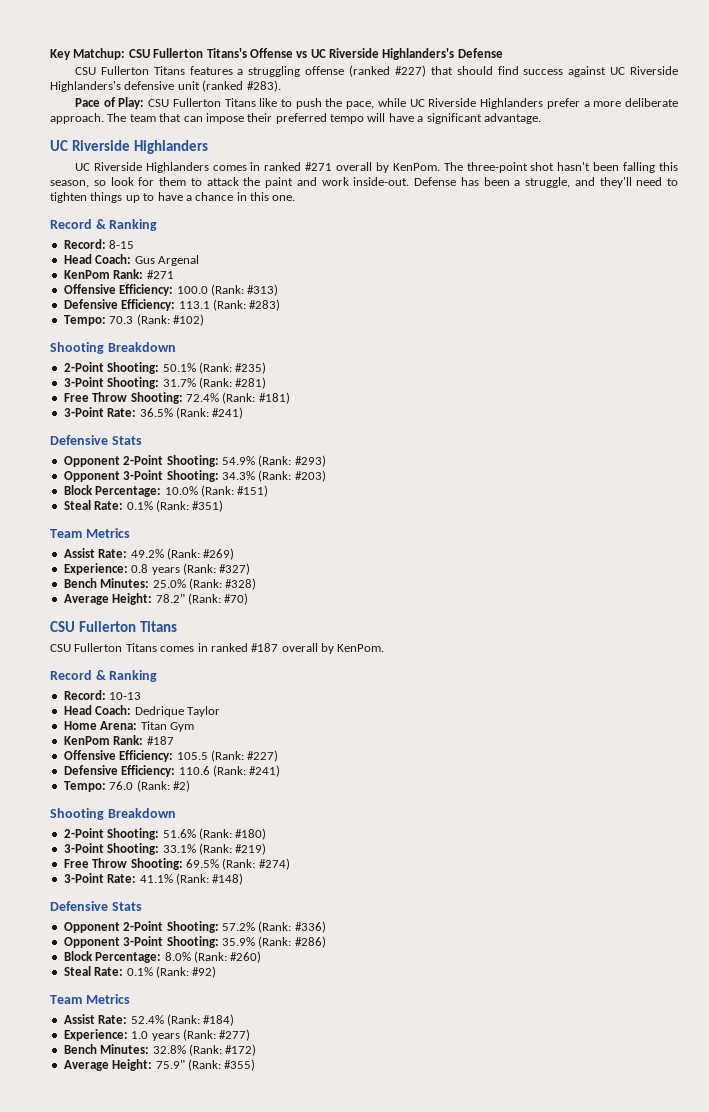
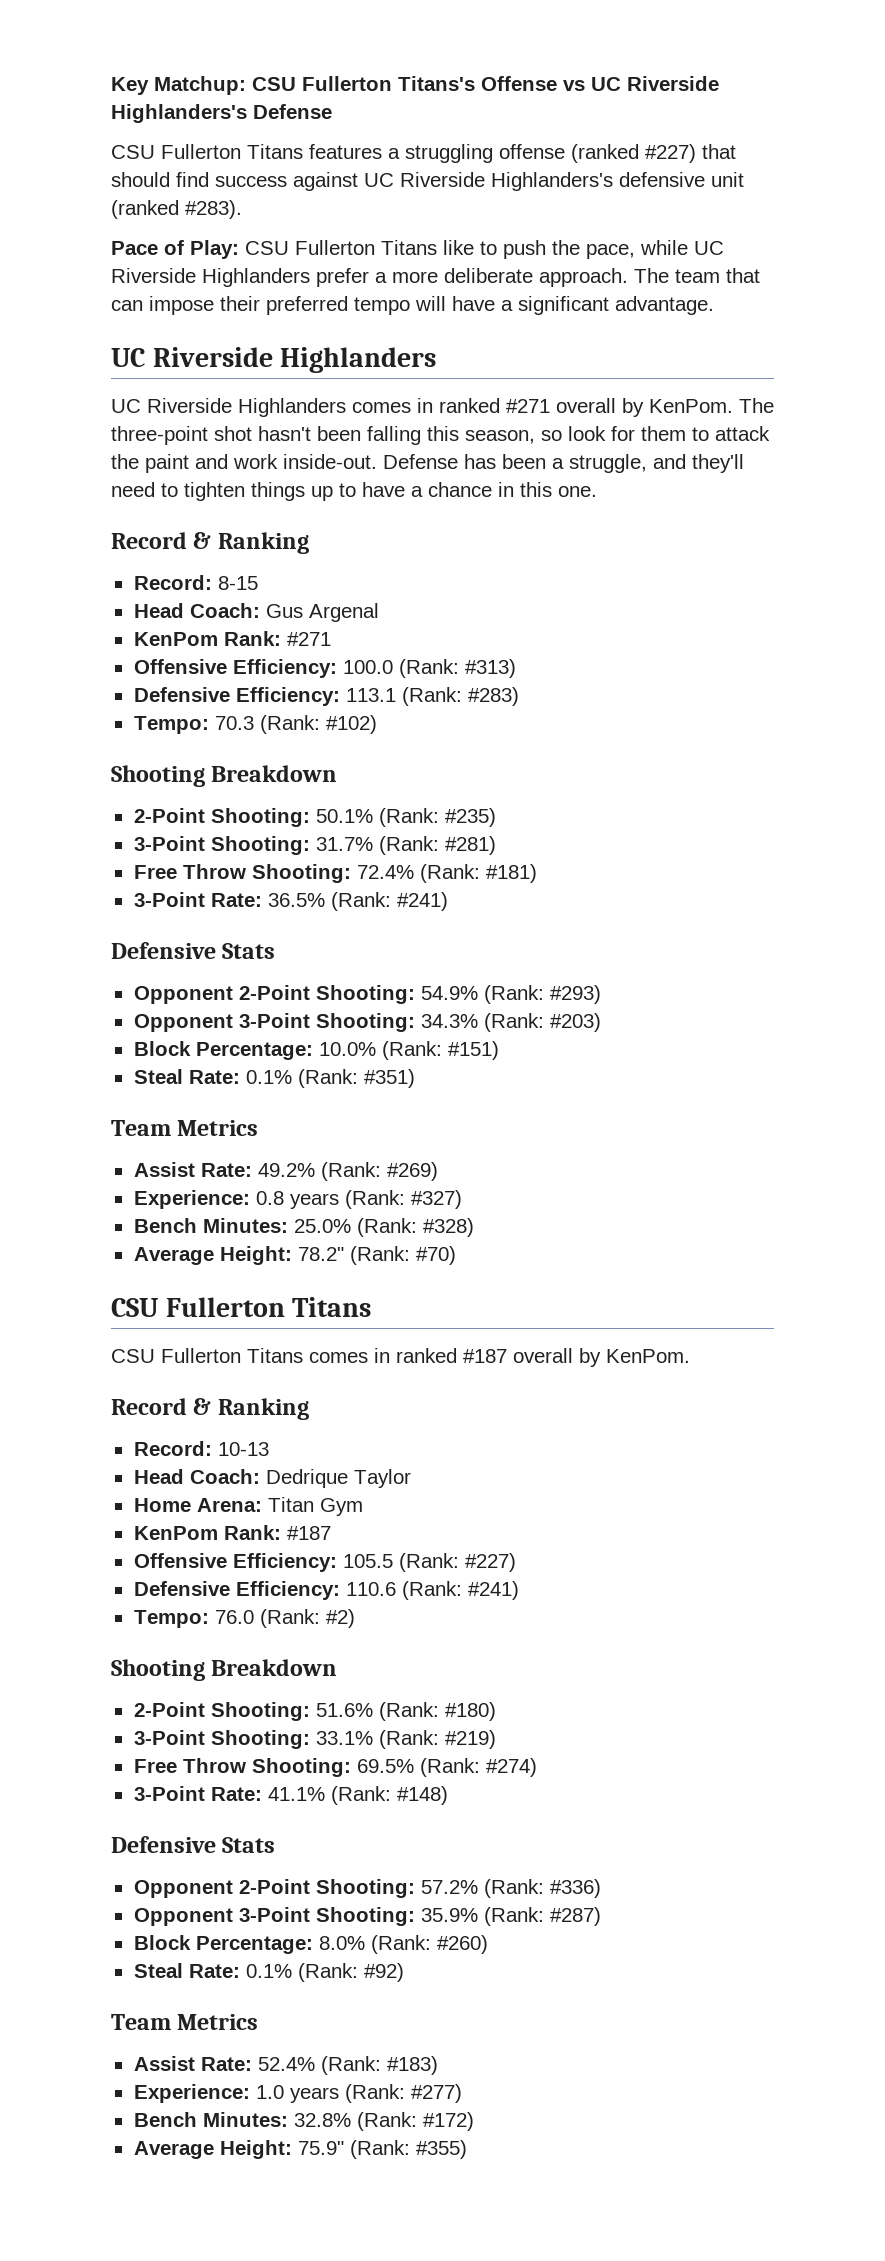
[294,936,326,948] #286) -> [549,1907,601,1926] #287)
[203,1014,235,1026] #184) -> [386,2056,438,2075] #183)

